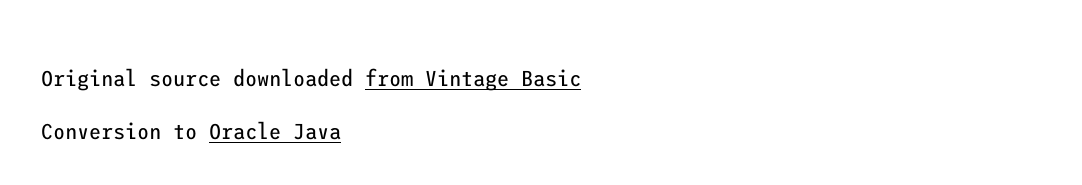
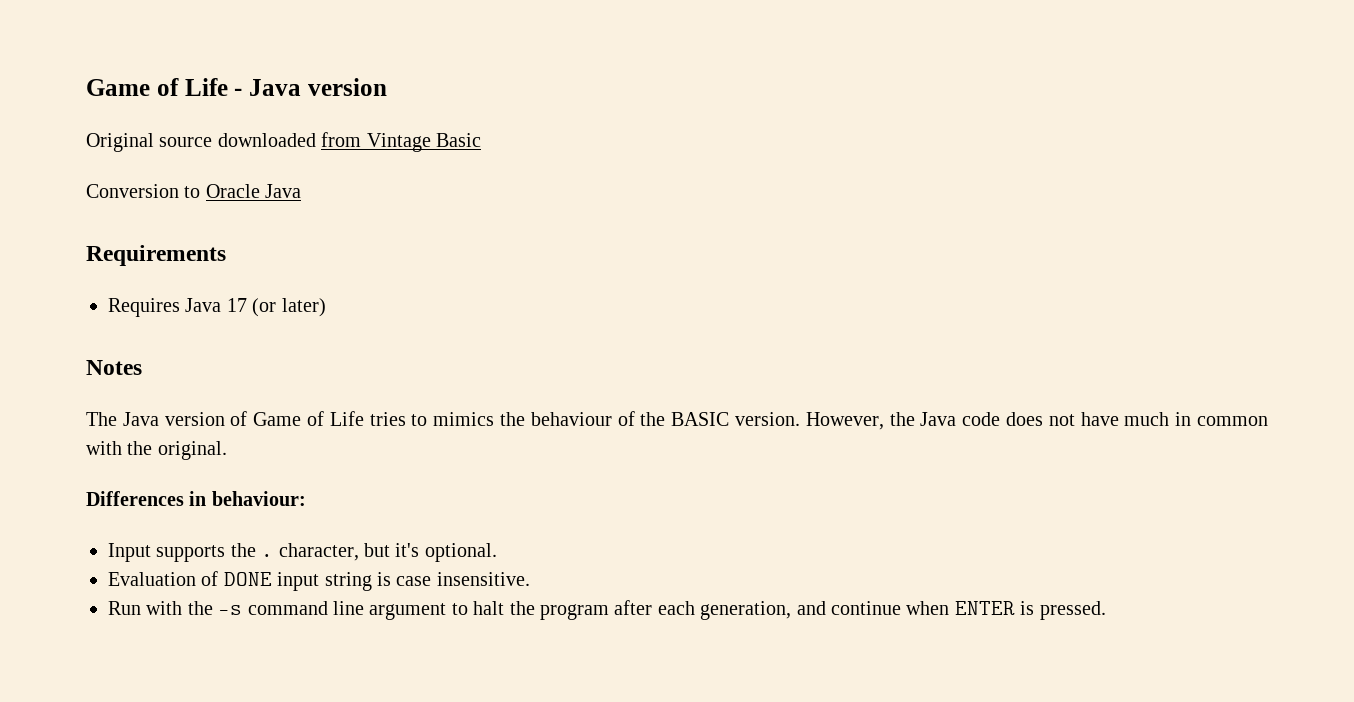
(41, 79) none -> [86,78,387,96] Game of Life - Java version //
(341, 131) none -> [86,245,226,266] [108,298,326,317] [86,360,142,375] [86,411,1268,430] [86,441,227,460] [86,491,306,506] [108,543,497,562] [108,571,530,591] [108,600,1106,620] // Requirements // Requires Java 17 (or later) // Notes // The Java version of Game of Life tries to mimics the behaviour of the BASIC version. However, the Java code does not have much in common with the original. // Differences in behaviour: // Input supports the . character, but it's optional. // Evaluation of DONE input string is case insensitive. // Run with the -s command line argument to halt the program after each generation, and continue when ENTER is pressed.

